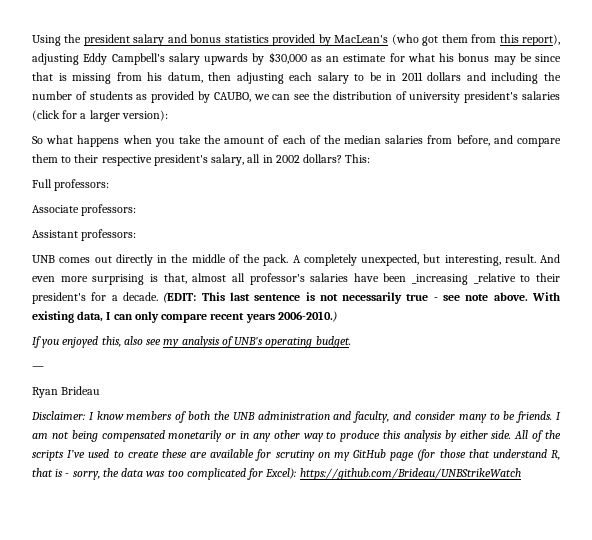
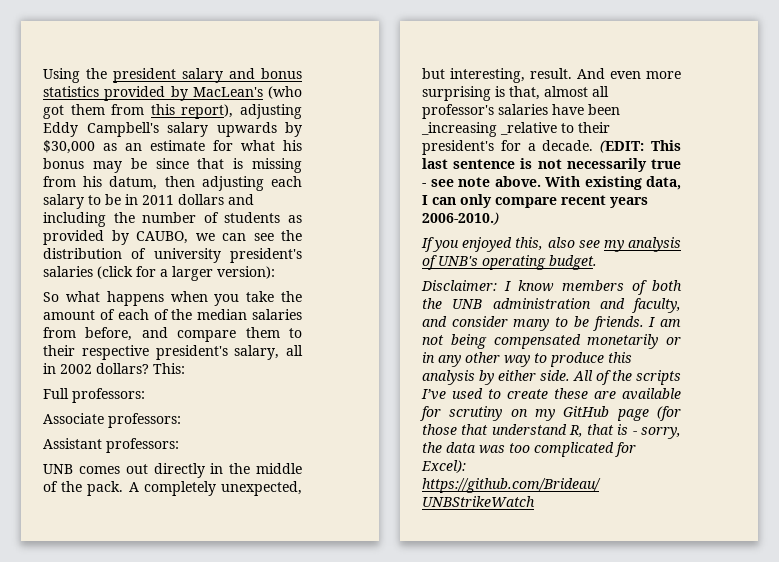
[32,366,44,370] [32,386,101,398] // — // Ryan Brideau -> (597, 262) none

